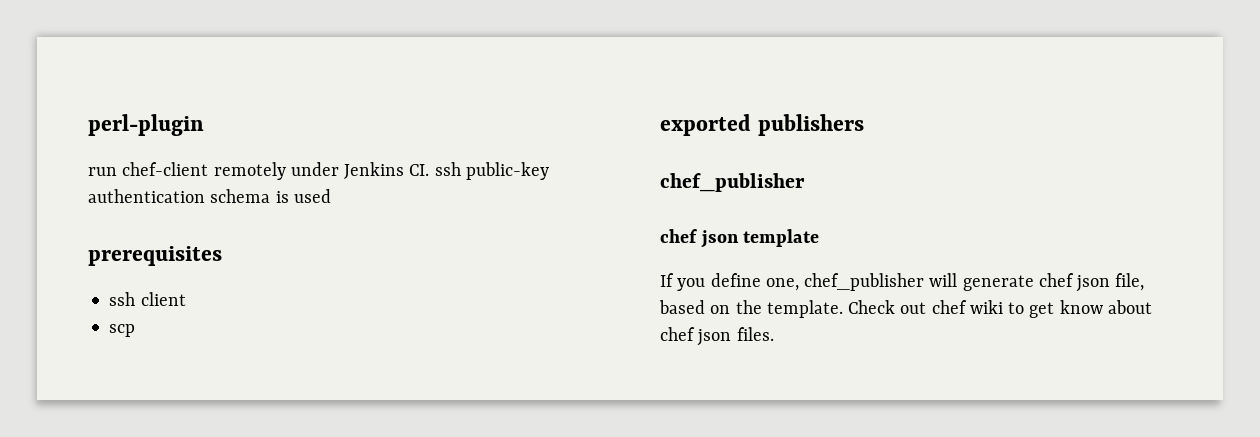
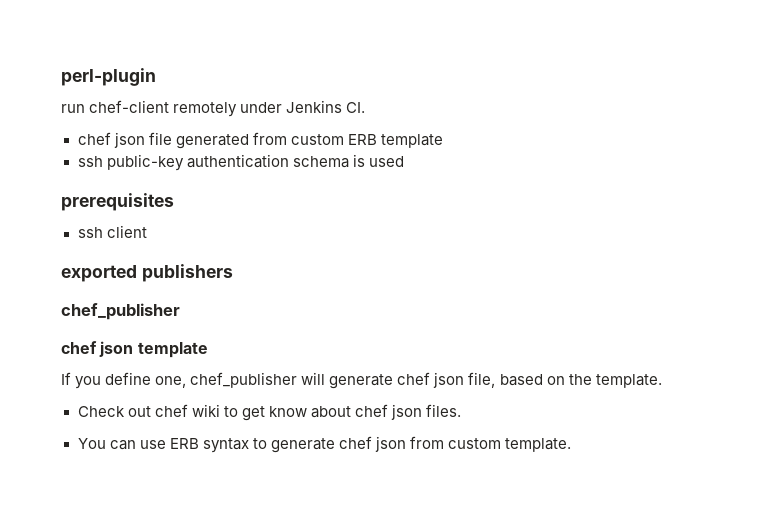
(430, 170) none -> [77,132,443,149] // chef json file generated from custom ERB template //
[109,324,136,337] // scp -> (147, 231) none
(843, 309) none -> (662, 381) //
(774, 334) none -> [77,436,572,453] // You can use ERB syntax to generate chef json from custom template.

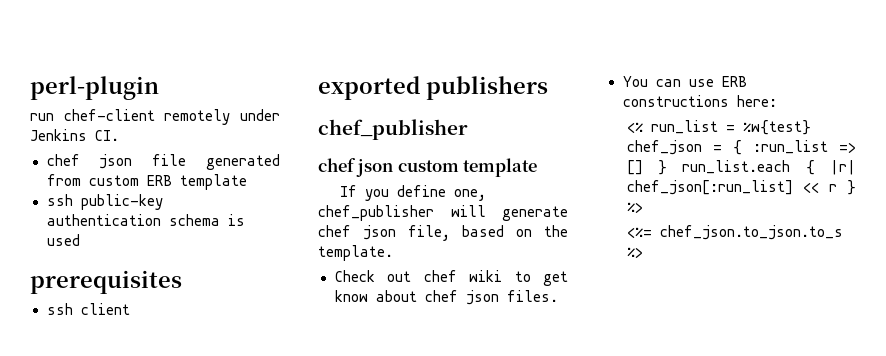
(134, 349) none -> [397,160,459,172] custom
[202,436,572,453] syntax to generate chef json from custom template. -> [622,95,777,107] [626,120,811,135] [626,140,856,155] [626,160,856,175] [626,180,856,195] [626,202,643,213] [626,225,843,240] [626,247,643,258] constructions here: // <% run_list = %w{test} chef_json = { :run_list => [] } run_list.each { |r| chef_json[:run_list] << r } %> // <%= chef_json.to_json.to_s %>

